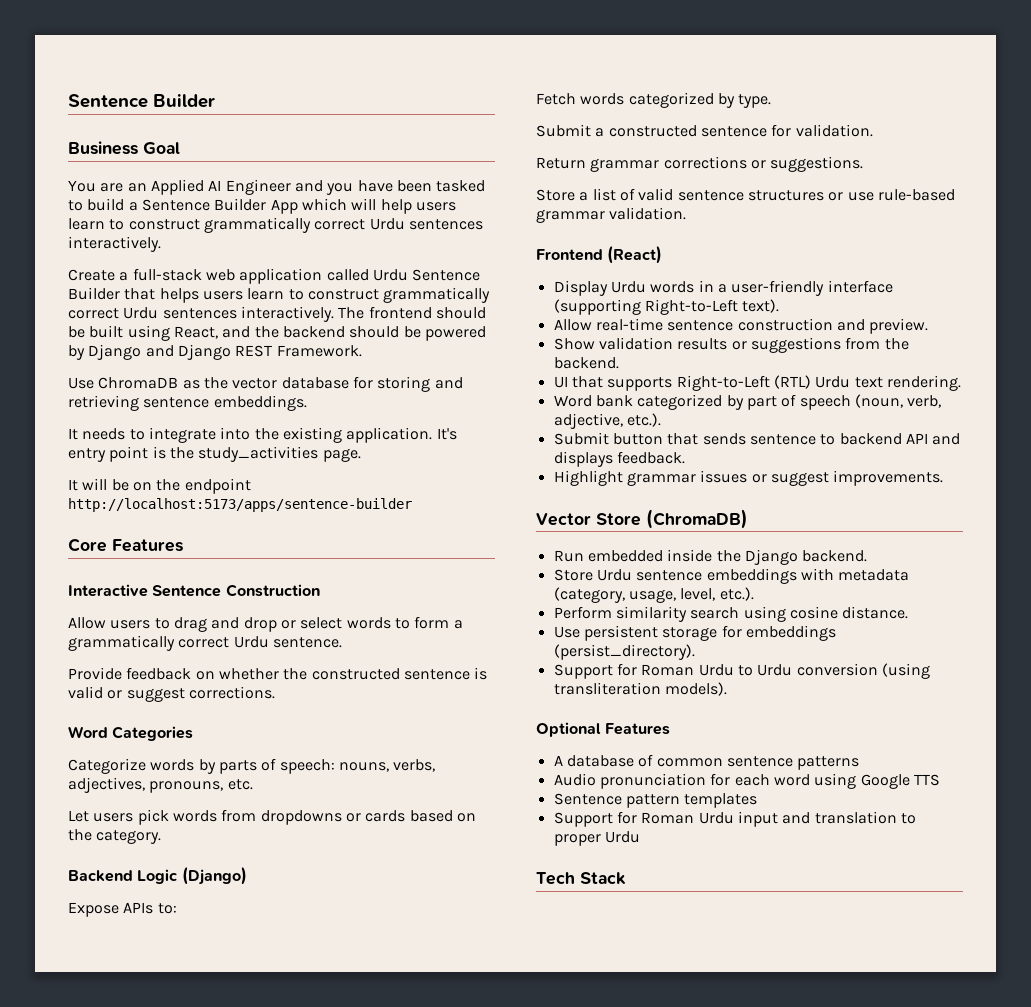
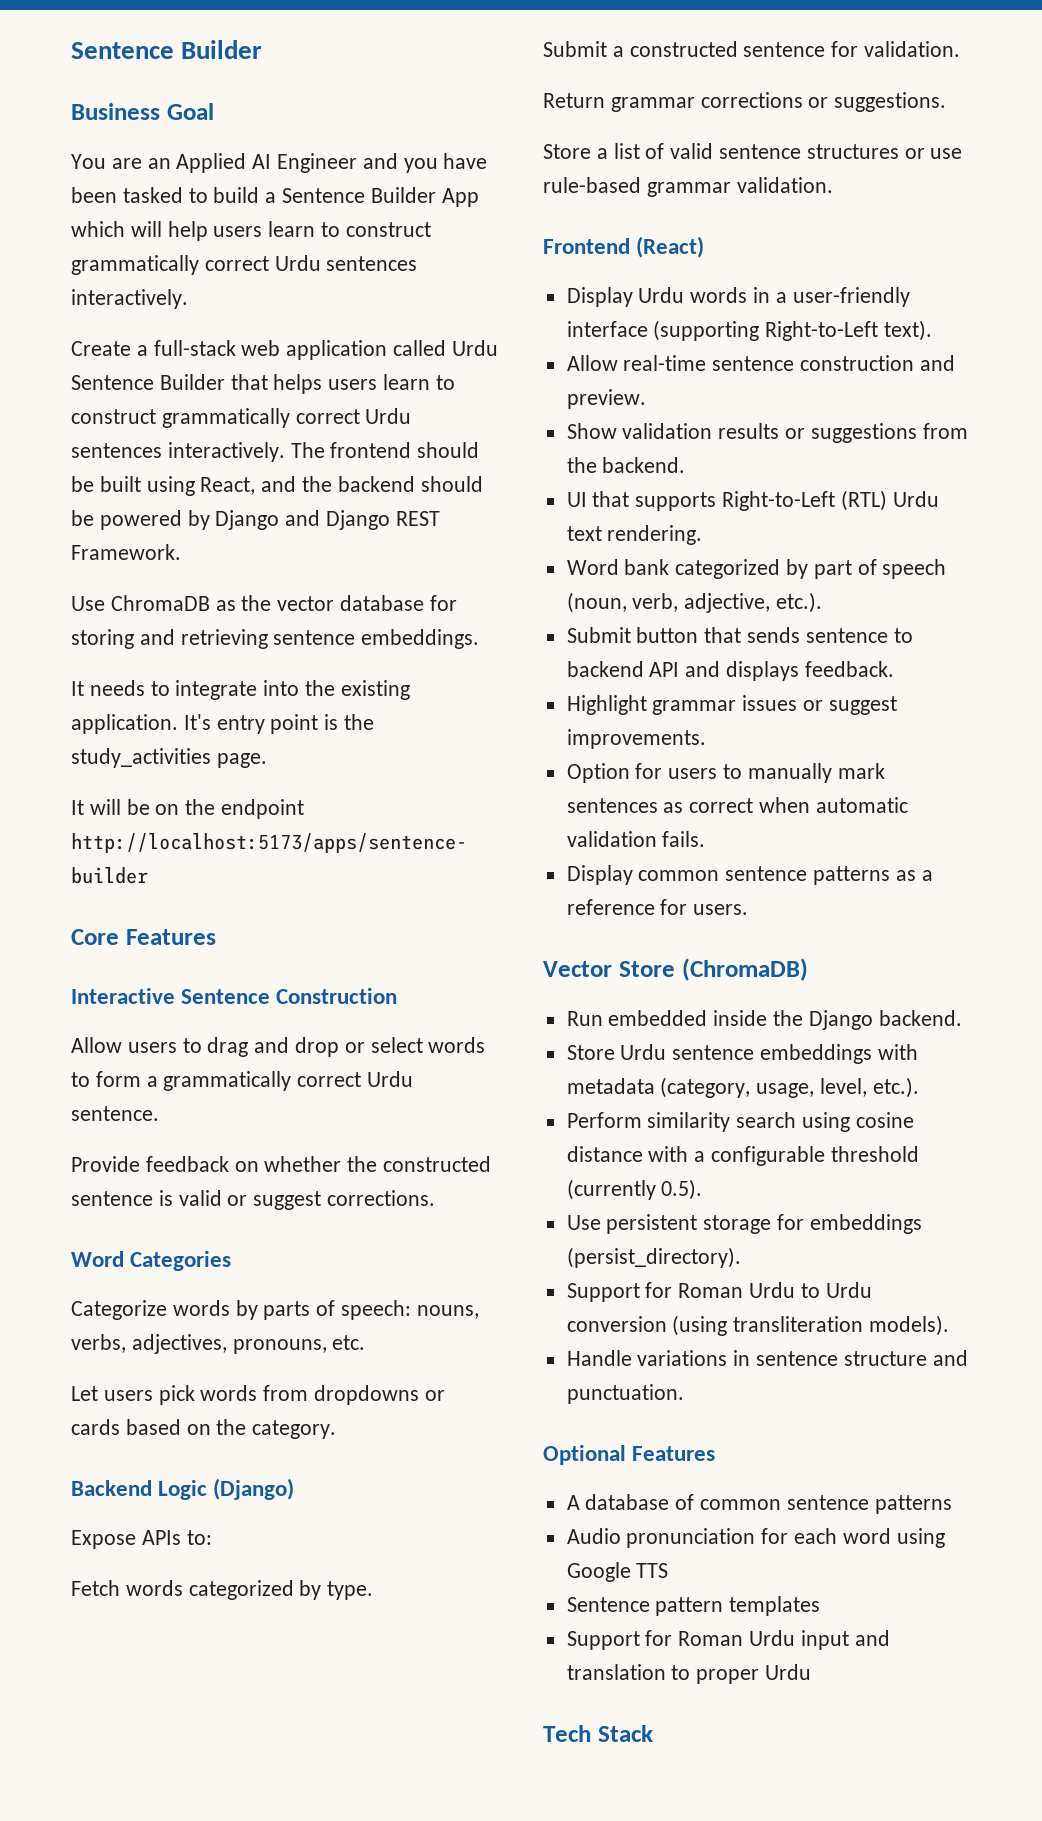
(944, 478) none -> [566,763,885,783] [566,797,908,813] [566,831,706,847] [566,865,933,885] [566,899,749,915] // Option for users to manually mark sentences as correct when automatic validation fails. // Display common sentence patterns as a reference for users.
[842,606,909,619] distance. -> [566,1146,919,1166] [566,1179,703,1200] distance with a configurable threshold (currently 0.5).
(727, 689) none -> [566,1350,968,1366] [566,1384,684,1404] // Handle variations in sentence structure and punctuation.

